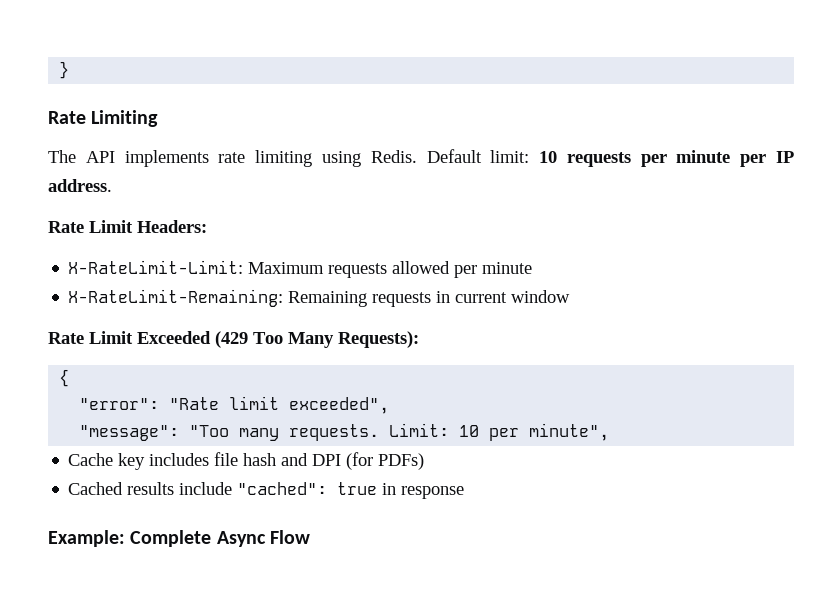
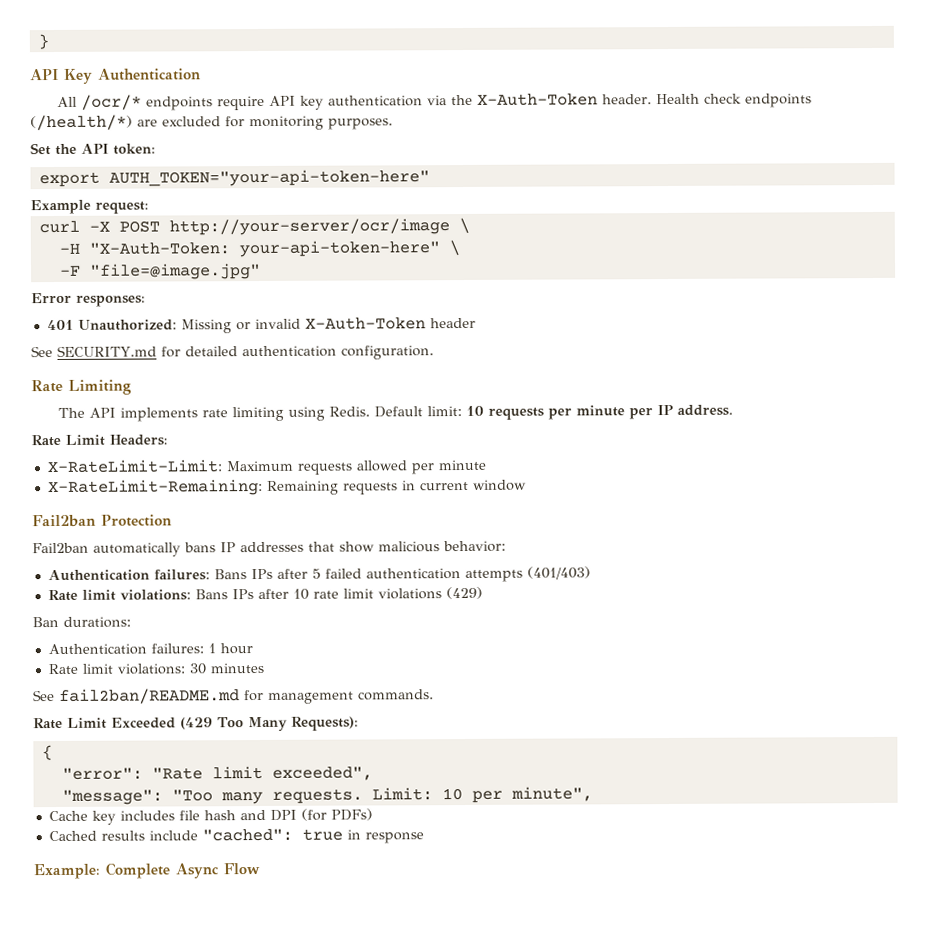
(70, 70) none -> [30,68,201,84] [56,93,812,111] [30,114,393,131] [30,143,156,156] [38,169,430,188] [30,199,149,215] [38,217,470,236] [58,240,460,258] [59,262,261,280] [31,292,146,307] [46,317,476,334] [31,345,434,360] // API Key Authentication // All /ocr/* endpoints require API key authentication via the X-Auth-Token header. Health check endpoints (/health/*) are excluded for monitoring purposes. // Set the API token: // export AUTH_TOKEN="your-api-token-here" // Example request: // curl -X POST http://your-server/ocr/image \ // -H "X-Auth-Token: your-api-token-here" \ // -F "file=@image.jpg" // Error responses: // 401 Unauthorized: Missing or invalid X-Auth-Token header // See SECURITY.md for detailed authentication configuration.
(571, 296) none -> [32,514,172,528] [32,540,506,557] [47,566,591,582] [47,586,483,602] [32,616,131,628] [47,643,253,656] [47,662,264,675] [33,688,434,704] // Fail2ban Protection // Fail2ban automatically bans IP addresses that show malicious behavior: // Authentication failures: Bans IPs after 5 failed authentication attempts (401/403) // Rate limit violations: Bans IPs after 10 rate limit violations (429) // Ban durations: // Authentication failures: 1 hour // Rate limit violations: 30 minutes // See fail2ban/README.md for management commands.

